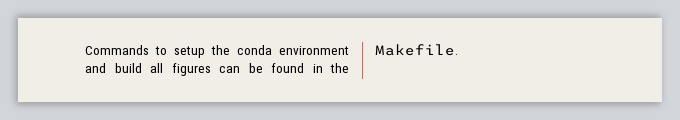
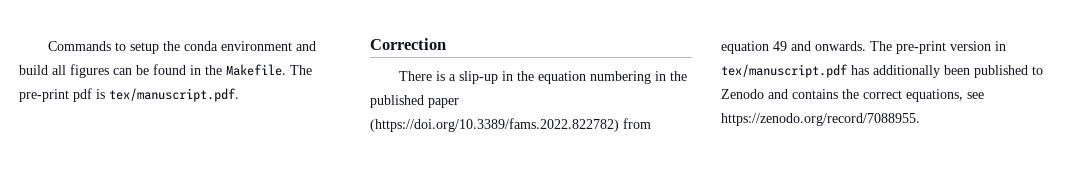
(458, 50) none -> [290,65,312,75] [19,88,239,102] [370,38,446,50] [399,71,688,84] [370,95,459,108] [370,118,651,132] [721,41,1006,54] [721,64,1043,78] [721,89,984,102] [721,113,920,126] The pre-print pdf is tex/manuscript.pdf. // Correction // There is a slip-up in the equation numbering in the published paper (https://doi.org/10.3389/fams.2022.822782) from equation 49 and onwards. The pre-print version in tex/manuscript.pdf has additionally been published to Zenodo and contains the correct equations, see https://zenodo.org/record/7088955.

